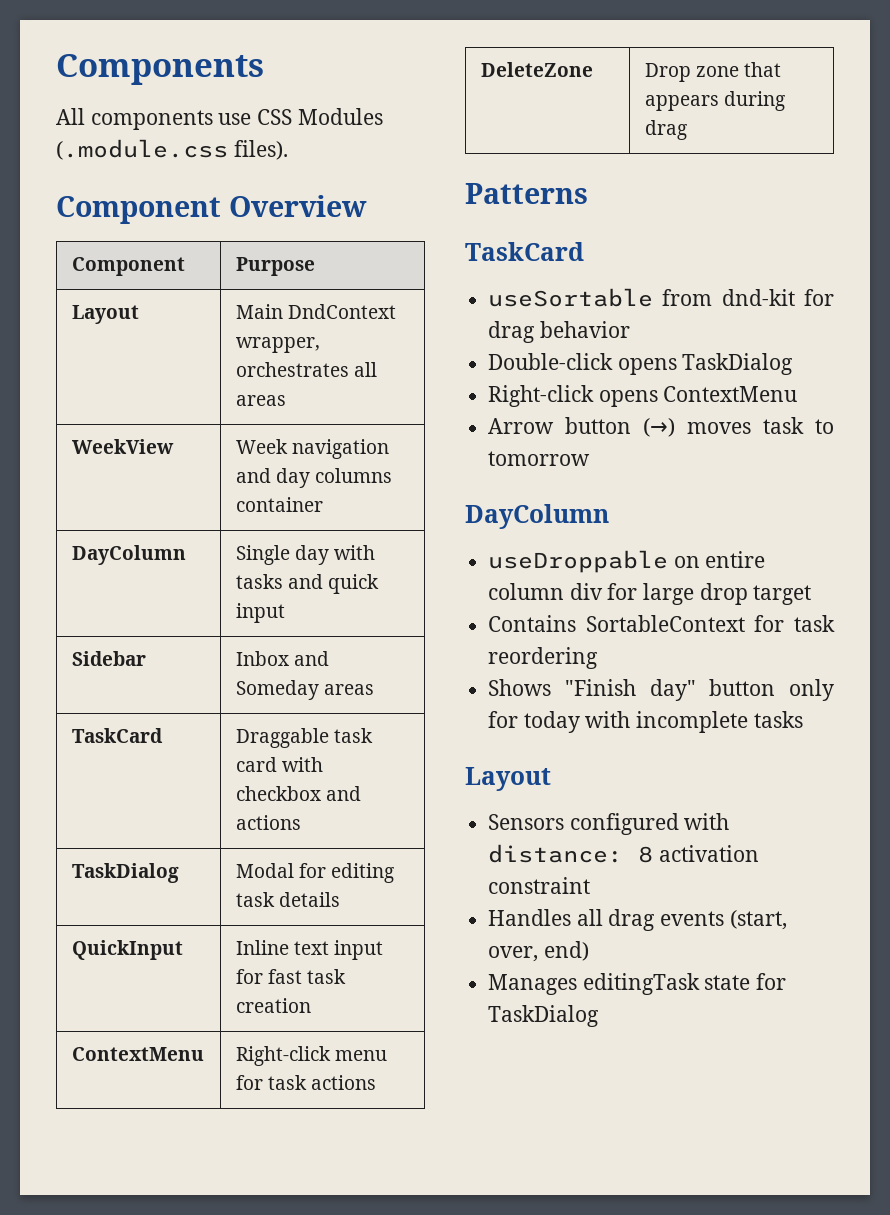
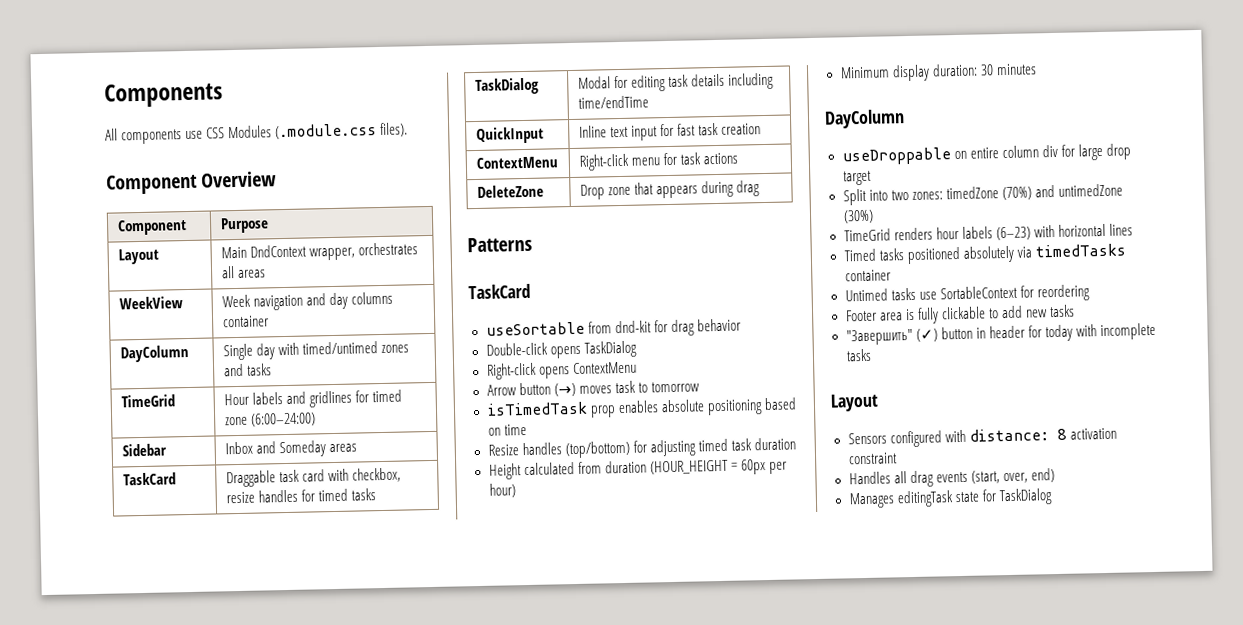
[235,574,379,594] [235,603,285,623] tasks and quick input -> [301,341,409,355] [222,363,272,377] [120,394,175,408] [223,389,402,408] [224,412,316,427] timed/untimed zones and tasks // TimeGrid | Hour labels and gridlines for timed zone (6:00–24:00)
[235,786,361,801] [235,815,301,830] checkbox and actions -> [351,467,401,483] [225,488,376,504] checkbox, resize handles for timed tasks
(340, 899) none -> [727,72,774,90] [577,95,649,109] including time/endTime
(591, 458) none -> [486,397,797,418] [487,424,527,436] [487,437,796,459] [488,459,787,480] [488,483,516,498] [839,63,1037,82] // isTimedTask prop enables absolute positioning based on time // Resize handles (top/bottom) for adjusting timed task duration // Height calculated from duration (HOUR_HEIGHT = 60px per hour) // Minimum display duration: 30 minutes
[488,615,577,632] Contains -> [842,183,1123,206] [842,209,874,224] [843,223,1133,242] [843,243,1126,265] [844,269,891,282] [844,287,937,302] Split into two zones: timedZone (70%) and untimedZone (30%) // TimeGrid renders hour labels (6–23) with horizontal lines // Timed tasks positioned absolutely via timedTasks container // Untimed tasks use
[794,615,835,632] task -> (1034, 291) none
[488,679,834,701] Shows "Finish day" button only -> [845,304,1075,324] [845,325,1025,346] Footer area is fully clickable to add new tasks // "Завершить" (✓) button in header

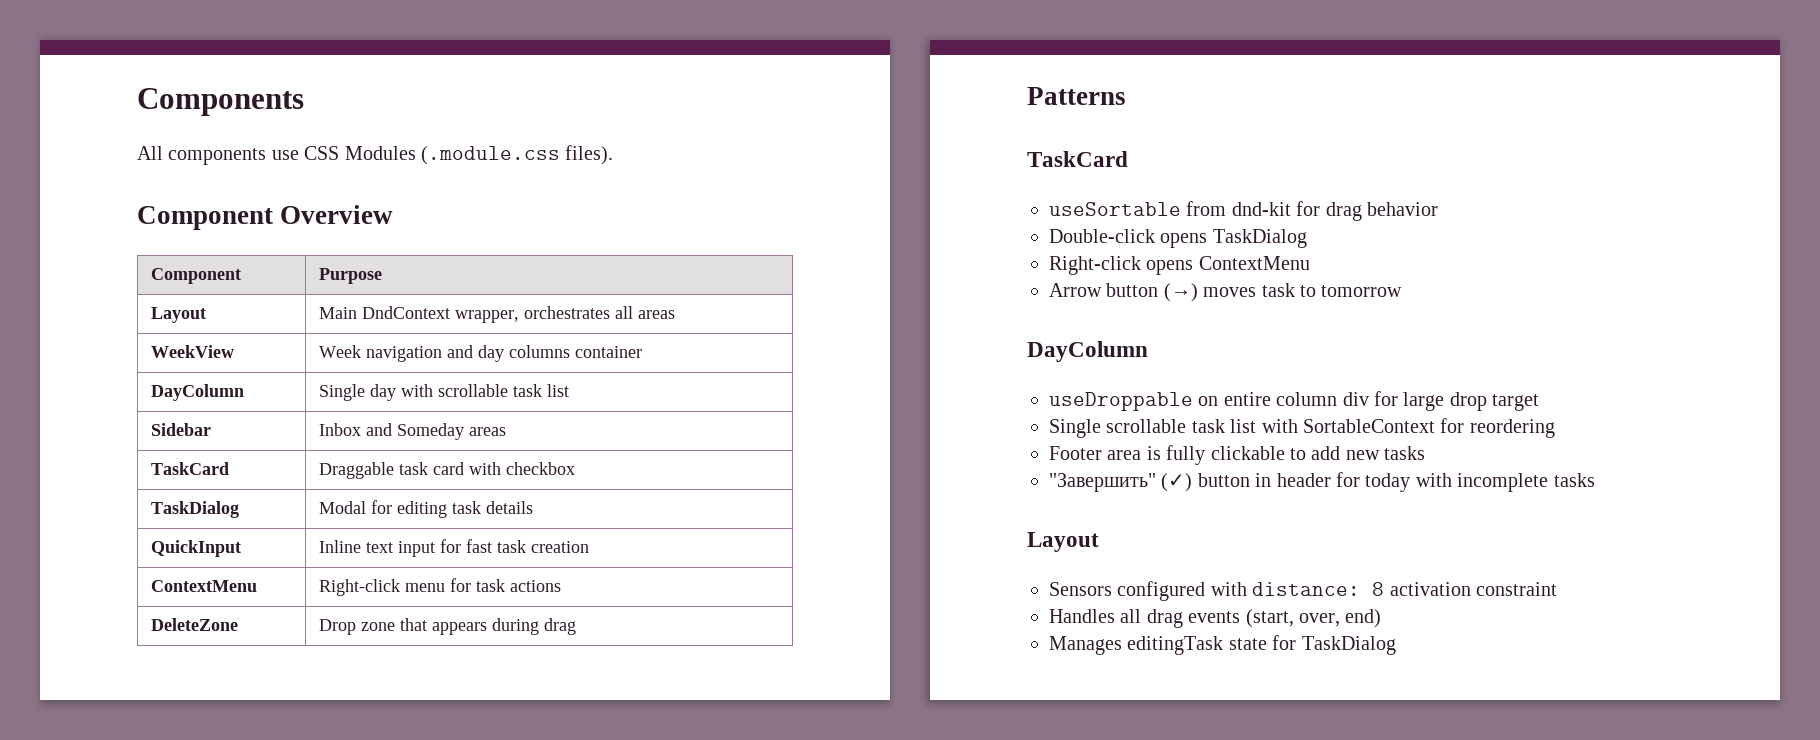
[301,341,409,355] [222,363,272,377] [120,394,175,408] [223,389,402,408] [224,412,316,427] timed/untimed zones and tasks // TimeGrid | Hour labels and gridlines for timed zone (6:00–24:00) -> [438,384,570,397] scrollable task list
[351,467,401,483] [225,488,376,504] checkbox, resize handles for timed tasks -> [506,462,576,475] checkbox
[727,72,774,90] [577,95,649,109] including time/endTime -> (534, 507) none
[486,397,797,418] [487,424,527,436] [487,437,796,459] [488,459,787,480] [488,483,516,498] [839,63,1037,82] // isTimedTask prop enables absolute positioning based on time // Resize handles (top/bottom) for adjusting timed task duration // Height calculated from duration (HOUR_HEIGHT = 60px per hour) // Minimum display duration: 30 minutes -> (1403, 291) none
[842,183,1123,206] [842,209,874,224] [843,223,1133,242] [843,243,1126,265] [844,269,891,282] [844,287,937,302] Split into two zones: timedZone (70%) and untimedZone (30%) // TimeGrid renders hour labels (6–23) with horizontal lines // Timed tasks positioned absolutely via timedTasks container // Untimed tasks use -> [1049,419,1298,438] Single scrollable task list with

